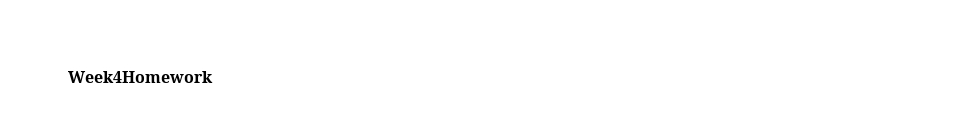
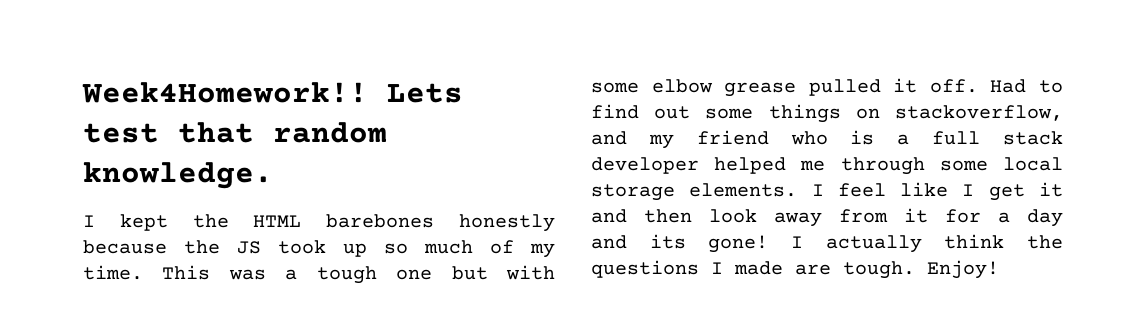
[68,71,213,83] Week4Homework -> [82,82,463,103] [83,122,387,143] [83,162,273,189] [83,214,555,232] [83,240,555,258] [83,265,555,284] [591,78,1063,97] [591,104,1063,123] [591,130,1063,149] [591,157,1063,175] [591,182,1063,201] [591,208,1063,227] [591,234,1063,253] [591,260,999,279] Week4Homework!! Lets test that random knowledge. // I kept the HTML barebones honestly because the JS took up so much of my time. This was a tough one but with some elbow grease pulled it off. Had to find out some things on stackoverflow, and my friend who is a full stack developer helped me through some local storage elements. I feel like I get it and then look away from it for a day and its gone! I actually think the questions I made are tough. Enjoy!

